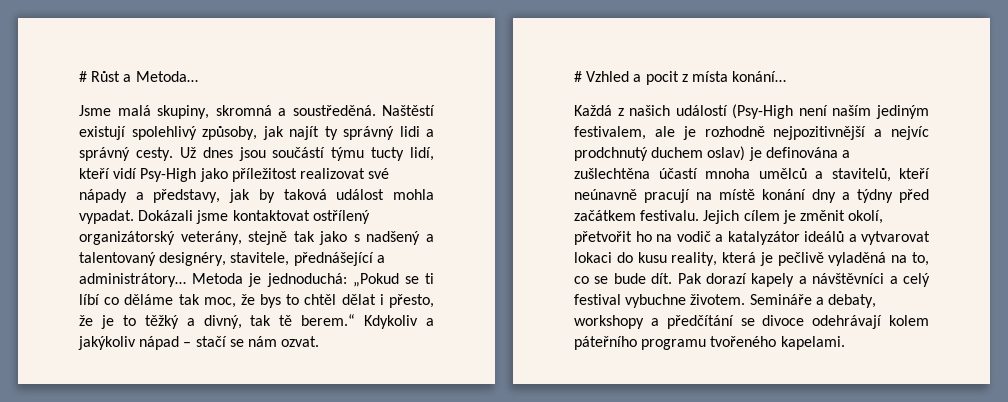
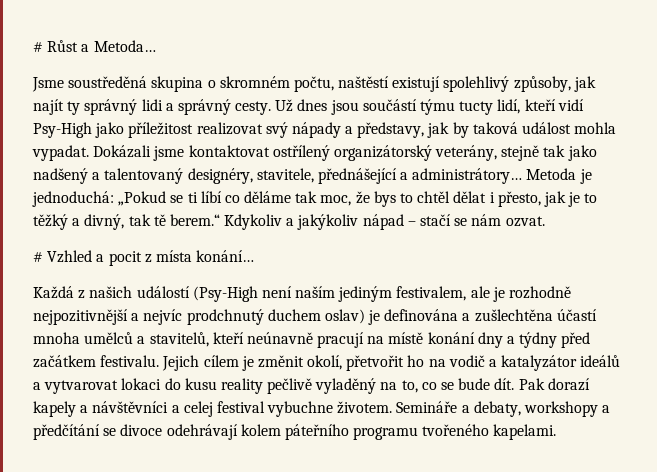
[117,105,435,119] malá skupiny, skromná a soustředěná. Naštěstí -> [68,76,390,92] soustředěná skupina o skromném počtu, naštěstí
[368,168,390,179] své -> [265,122,288,138] svý
[353,234,360,242] s -> (597, 153) none
[79,315,93,326] že -> [543,191,566,207] jak
[671,252,887,266] reality, která je pečlivě vyladěná -> [220,378,377,394] reality pečlivě vyladěný
[903,273,930,287] celý -> [183,401,213,417] celej

